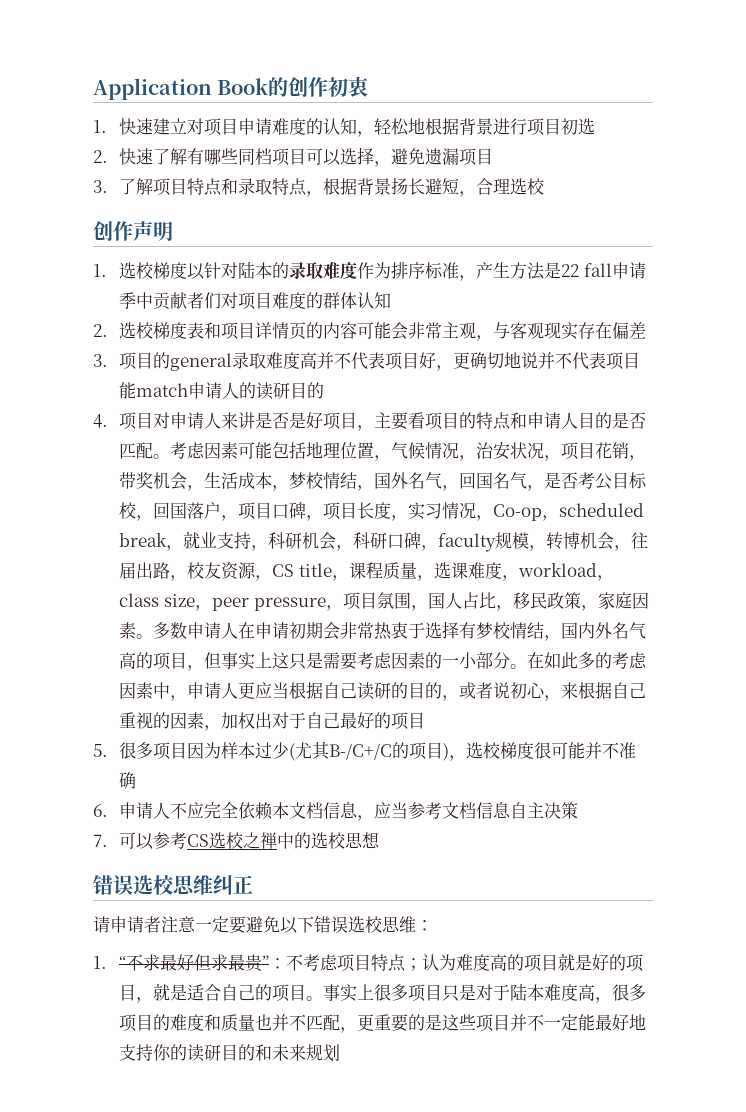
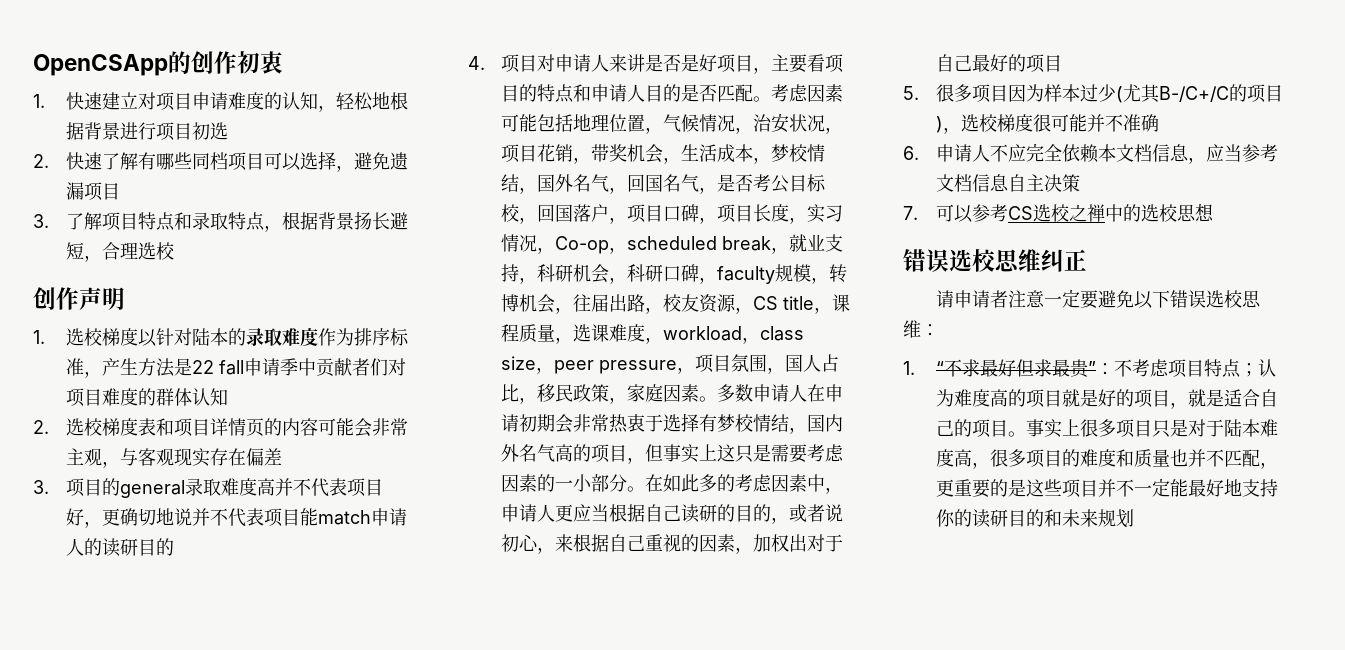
[93,78,269,100] Application Book -> [33,54,168,76] OpenCSApp

